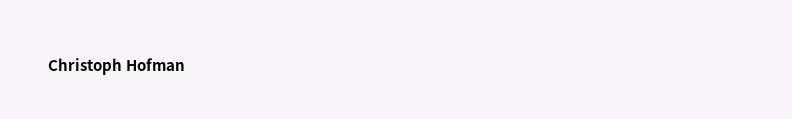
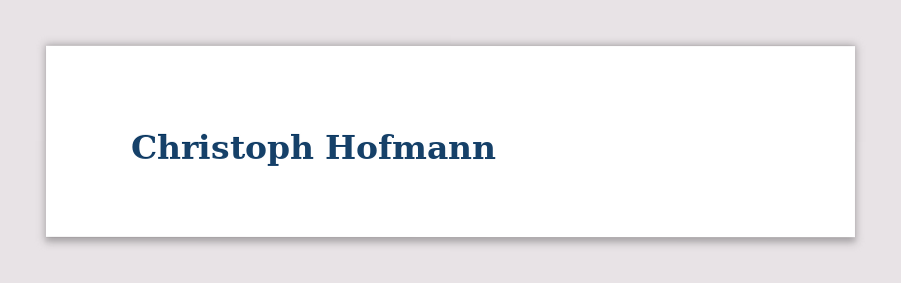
[126,58,186,71] Hofman -> [324,133,497,160] Hofmann

